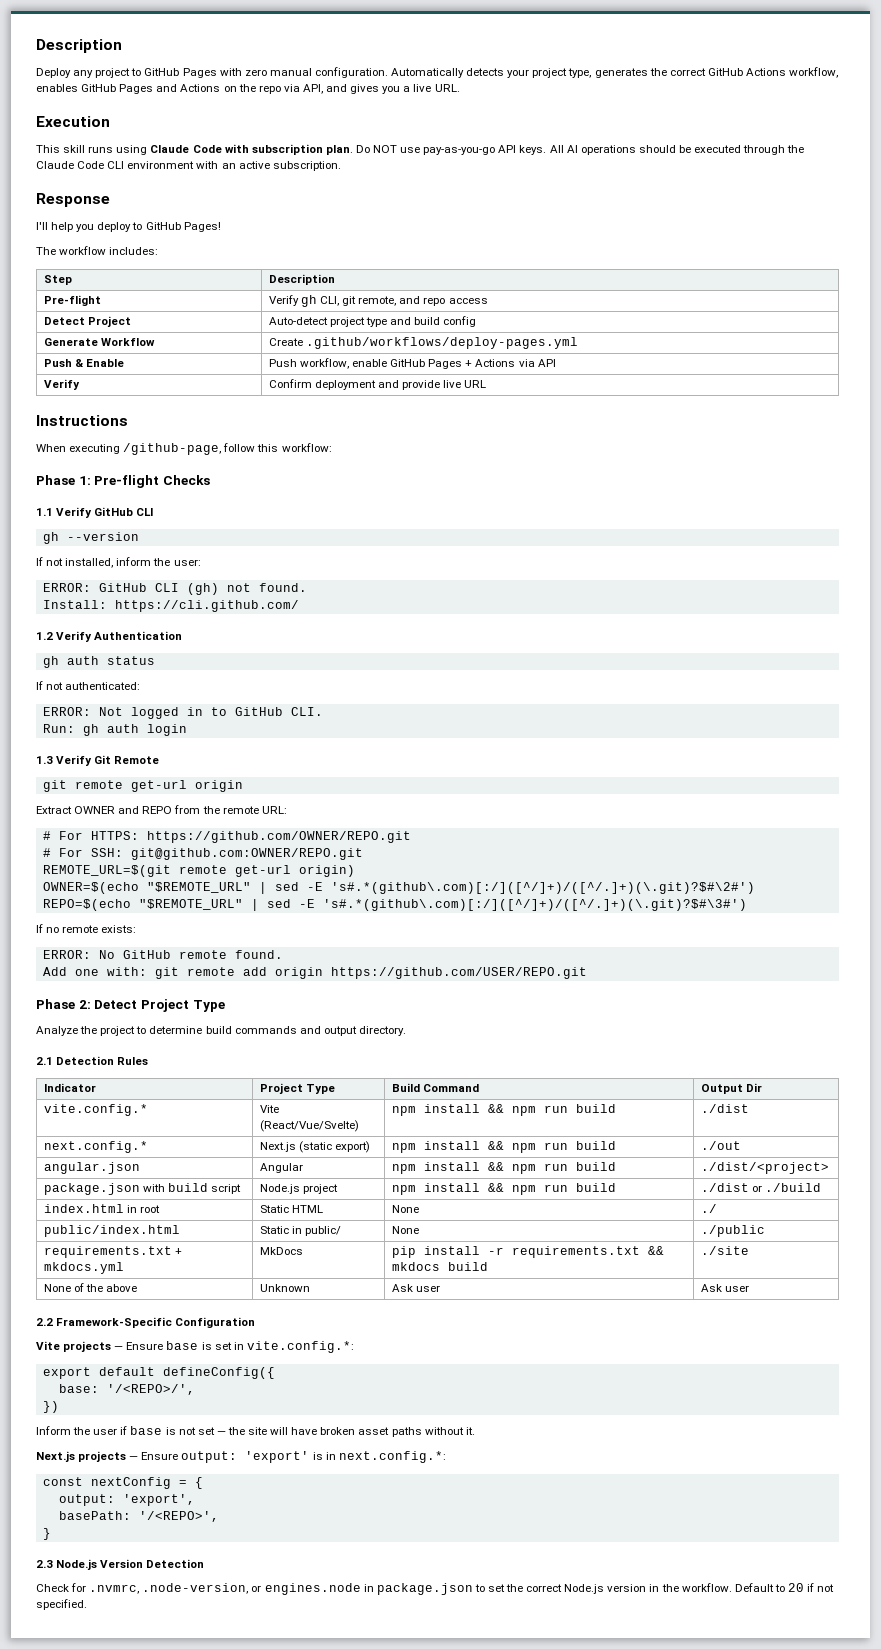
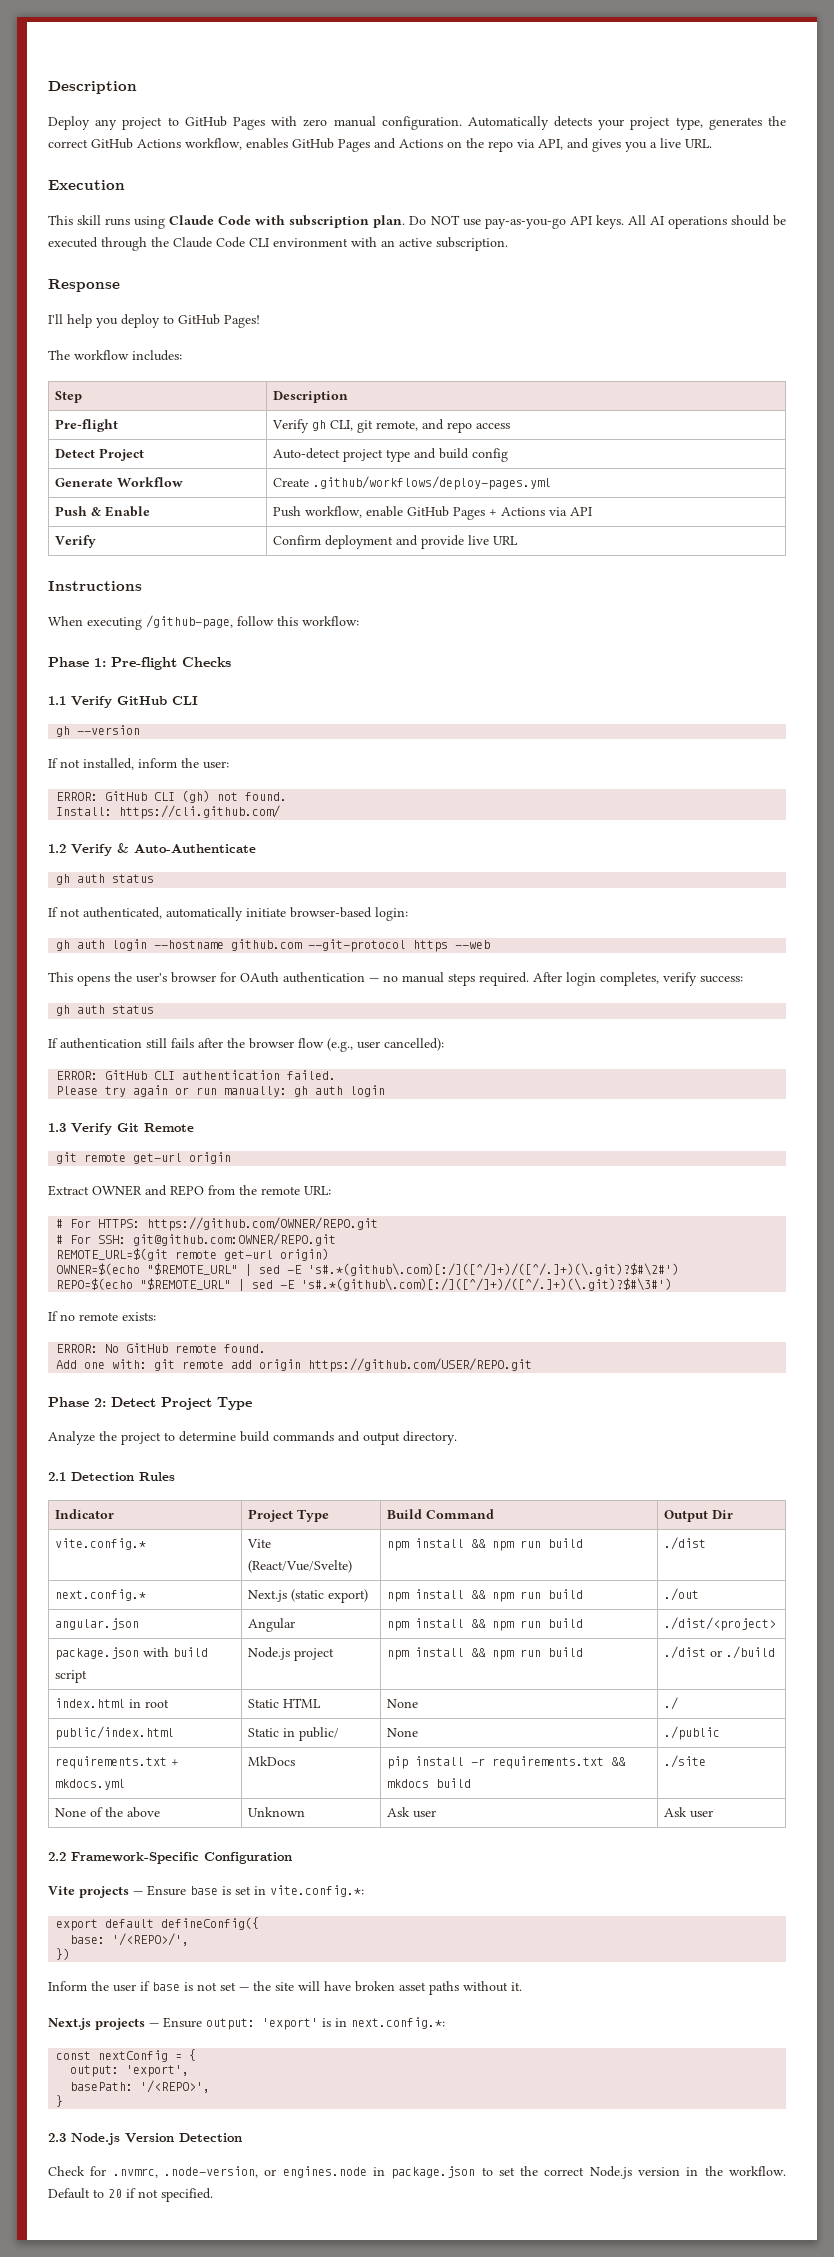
[94,631,183,640] Authentication -> [117,843,256,853] & Auto-Authenticate
[65,682,141,690] [42,707,323,719] [42,724,75,733] authenticated: // ERROR: Not logged in to GitHub CLI. // Run: -> [83,907,408,921] [56,939,491,952] [48,972,743,986] [56,1005,155,1016] [48,1038,444,1052] [56,1070,337,1080] [56,1085,288,1097] authenticated, automatically initiate browser-based login: // gh auth login --hostname github.com --git-protocol https --web // This opens the user's browser for OAuth authentication — no manual steps required. After login completes, verify success: // gh auth status // If authentication still fails after the browser flow (e.g., user cancelled): // ERROR: GitHub CLI authentication failed. // Please try again or run manually:

